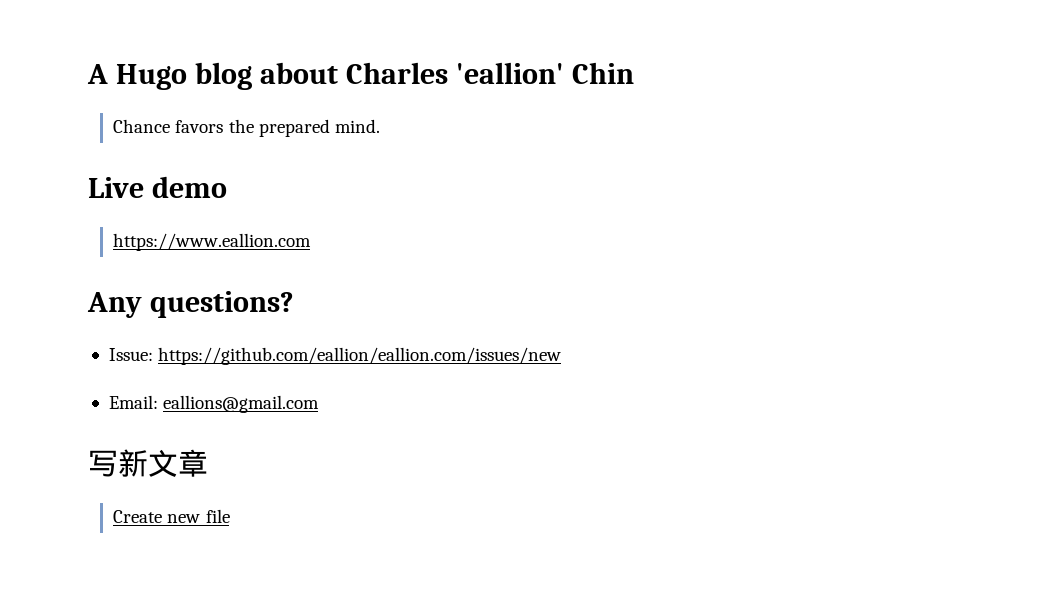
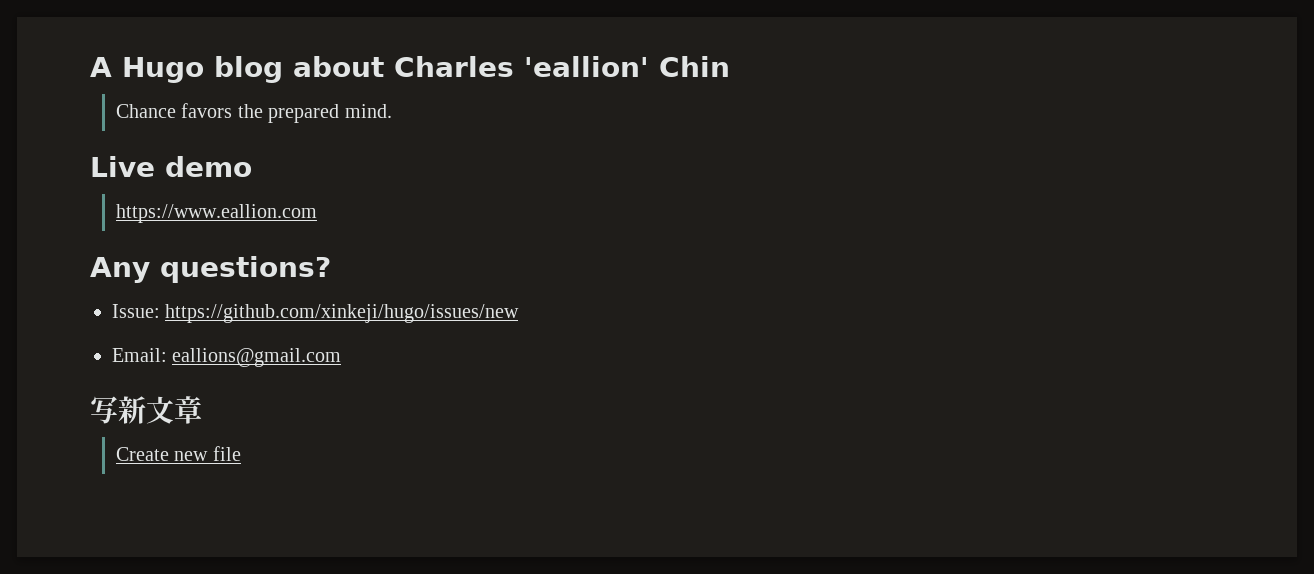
[158,347,562,365] https://github.com/eallion/eallion.com/issues/new -> [165,304,520,323] https://github.com/xinkeji/hugo/issues/new

